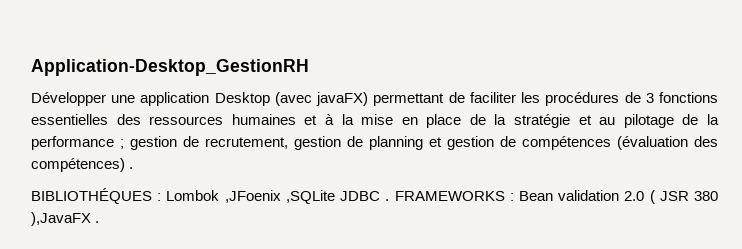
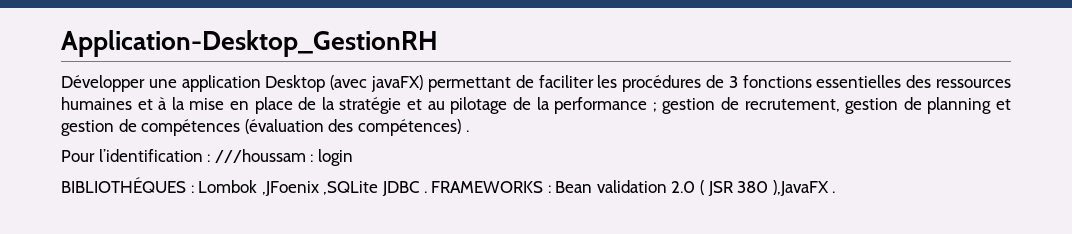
(134, 168) none -> [61,149,353,166] // Pour l’identification : ///houssam : login

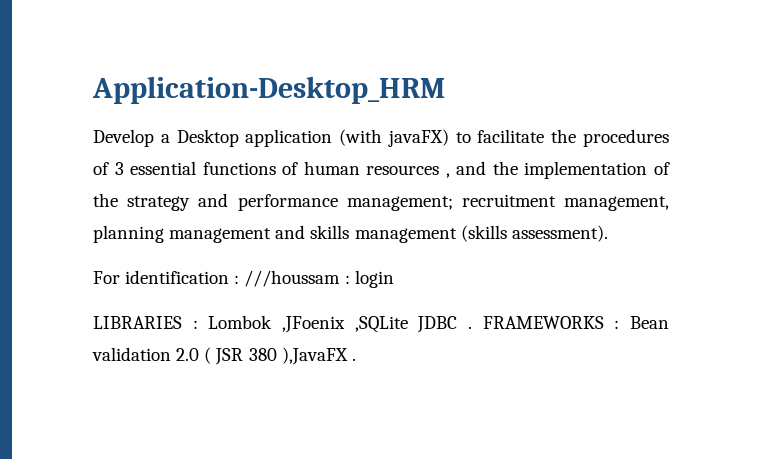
[61,30,438,57] [61,75,1011,92] [61,97,1011,114] [61,119,469,136] [61,149,203,162] Application-Desktop_GestionRH // Développer une application Desktop (avec javaFX) permettant de faciliter les procédures de 3 fonctions essentielles des ressources humaines et à la mise en place de la stratégie et au pilotage de la performance ; gestion de recrutement, gestion de planning et gestion de compétences (évaluation des compétences) . // Pour l’identification -> [92,76,445,104] [93,129,669,147] [93,161,670,179] [93,193,669,211] [93,225,608,243] [93,270,230,284] Application-Desktop_HRM // Develop a Desktop application (with javaFX) to facilitate the procedures of 3 essential functions of human resources , and the implementation of the strategy and performance management; recruitment management, planning management and skills management (skills assessment). // For identification
[61,177,186,193] BIBLIOTHÉQUES -> [93,316,182,329] LIBRARIES

